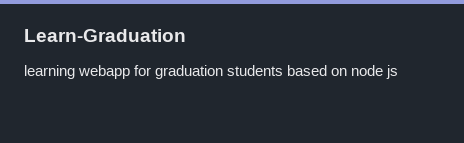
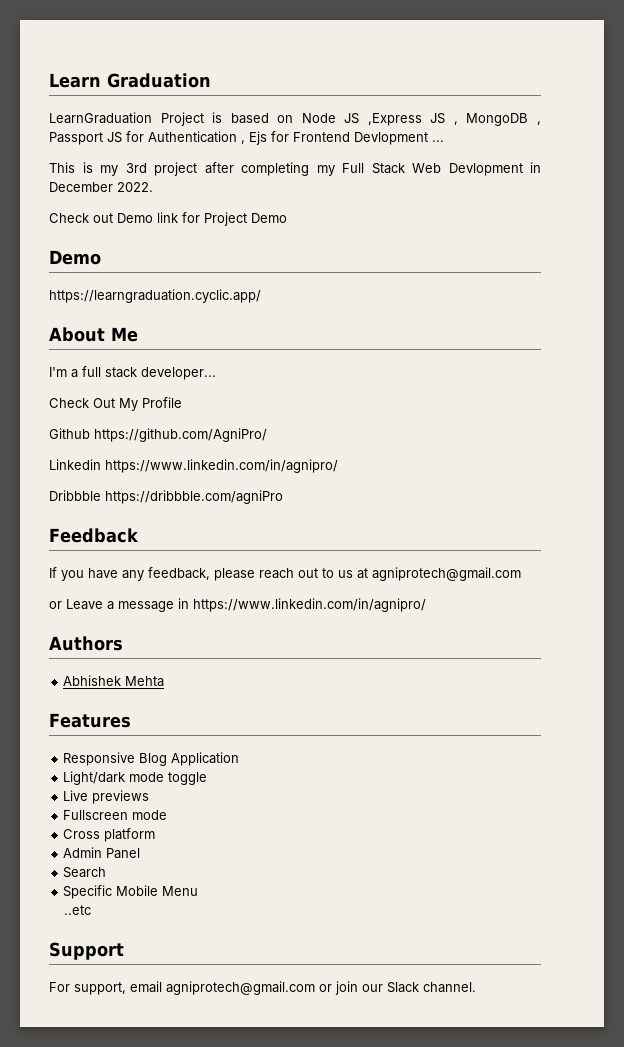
[24,29,186,42] [24,65,399,79] Learn-Graduation // learning webapp for graduation students based on node js -> [49,73,211,88] [49,112,542,126] [49,131,444,145] [49,162,541,176] [49,182,153,192] [49,212,287,226] [49,250,101,265] [49,289,261,303] [49,327,138,342] [49,366,216,380] [49,397,182,411] [49,428,267,442] [49,459,338,473] [49,490,283,504] [49,528,139,543] [49,567,521,581] [49,598,426,612] [49,636,123,651] [63,675,165,687] [49,713,131,728] [63,752,240,766] [63,771,208,785] [63,790,150,804] [63,810,168,820] [63,828,156,842] [63,847,141,859] [63,867,107,878] [63,885,199,899] [63,905,91,915] [49,942,124,960] [49,981,476,995] Learn Graduation // LearnGraduation Project is based on Node JS ,Express JS , MongoDB , Passport JS for Authentication , Ejs for Frontend Devlopment ... // This is my 3rd project after completing my Full Stack Web Devlopment in December 2022. // Check out Demo link for Project Demo // Demo // https://learngraduation.cyclic.app/ // About Me // I'm a full stack developer... // Check Out My Profile // Github https://github.com/AgniPro/ // Linkedin https://www.linkedin.com/in/agnipro/ // Dribbble https://dribbble.com/agniPro // Feedback // If you have any feedback, please reach out to us at agniprotech@gmail.com // or Leave a message in https://www.linkedin.com/in/agnipro/ // Authors // Abhishek Mehta // Features // Responsive Blog Application // Light/dark mode toggle // Live previews // Fullscreen mode // Cross platform // Admin Panel // Search // Specific Mobile Menu // ..etc // Support // For support, email agniprotech@gmail.com or join our Slack channel.

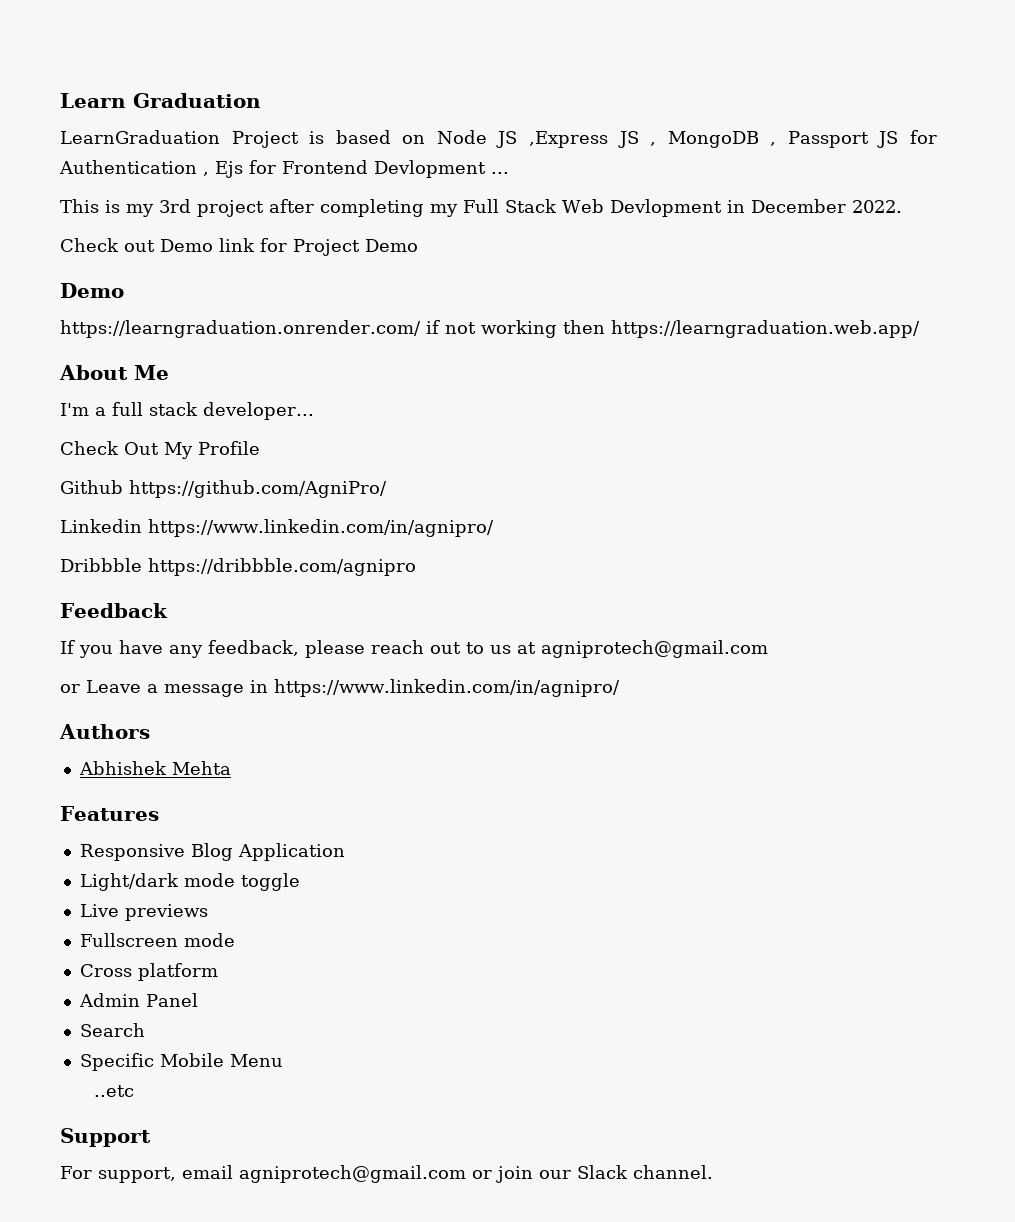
[49,289,261,303] https://learngraduation.cyclic.app/ -> [60,320,920,338] https://learngraduation.onrender.com/ if not working then https://learngraduation.web.app/
[105,490,283,504] https://dribbble.com/agniPro -> [148,558,416,576] https://dribbble.com/agnipro

